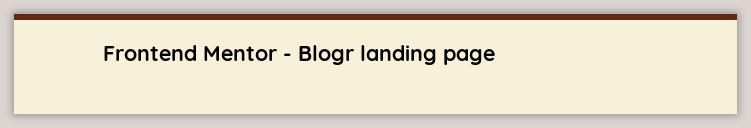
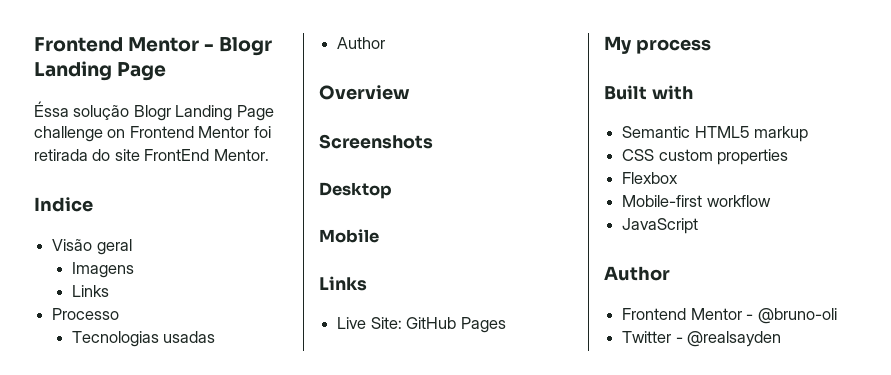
[360,45,495,65] landing page -> [34,61,167,81] [34,101,274,121] [34,126,271,142] [34,149,269,161] [34,197,93,212] [52,239,132,255] [71,262,134,278] [71,285,109,297] [52,308,120,320] [71,331,216,347] [337,37,386,49] [319,85,410,100] [319,134,433,149] [319,182,392,199] [319,229,379,243] [319,276,367,291] [337,317,506,333] [604,36,711,54] [604,85,693,100] [622,126,809,142] [622,149,789,165] [622,172,679,184] [622,195,771,207] [622,218,699,234] [604,266,670,281] [622,308,837,324] [622,331,782,347] Landing Page // Éssa solução Blogr Landing Page challenge on Frontend Mentor foi retirada do site FrontEnd Mentor. // Indice // Visão geral // Imagens // Links // Processo // Tecnologias usadas // Author // Overview // Screenshots // Desktop // Mobile // Links // Live Site: GitHub Pages // My process // Built with // Semantic HTML5 markup // CSS custom properties // Flexbox // Mobile-first workflow // JavaScript // Author // Frontend Mentor - @bruno-oli // Twitter - @realsayden

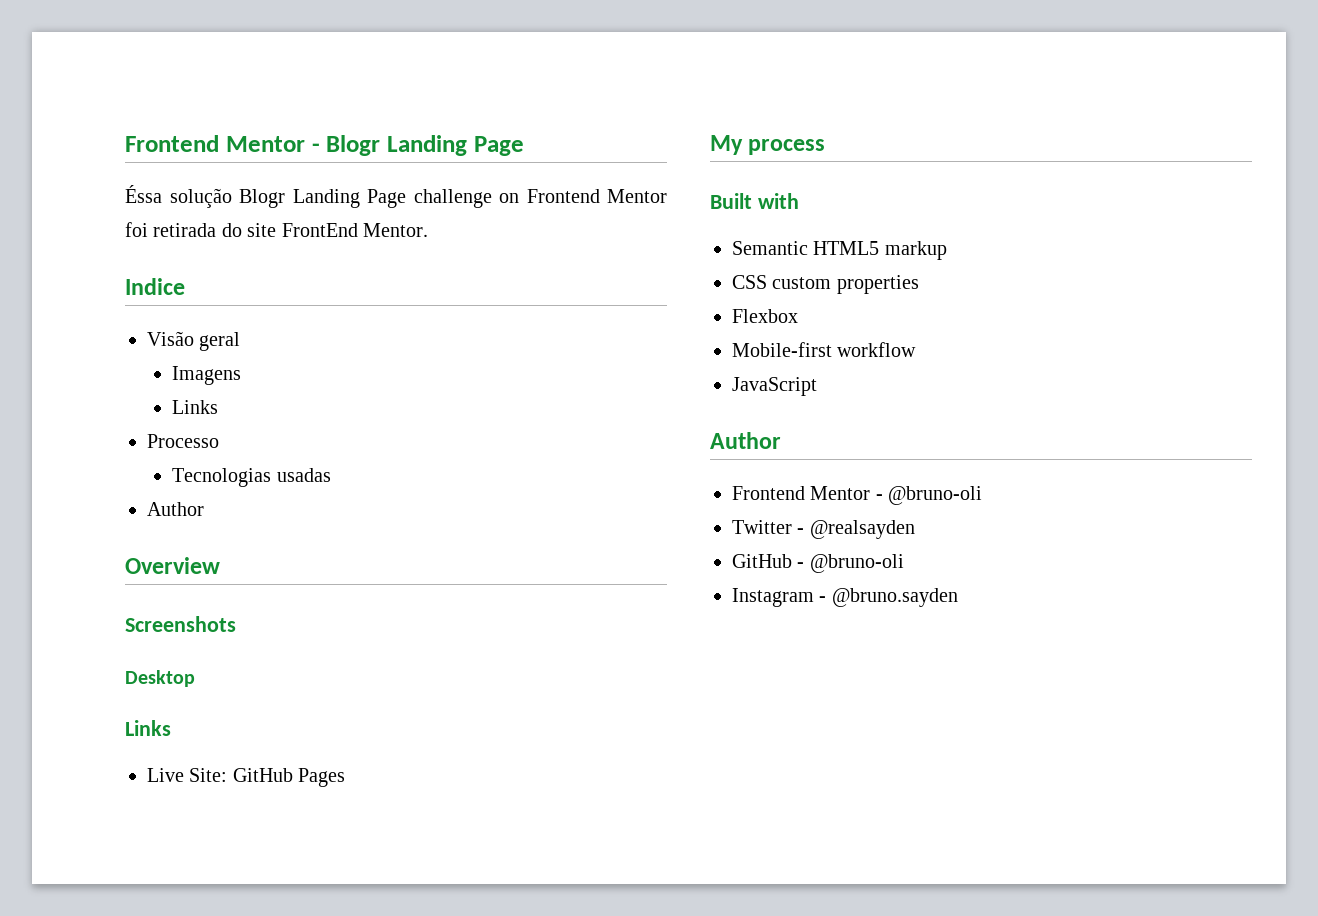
[319,229,379,243] // Mobile -> (195, 678) none
(782, 339) none -> [732,554,904,573] [732,588,958,607] // GitHub - @bruno-oli // Instagram - @bruno.sayden

